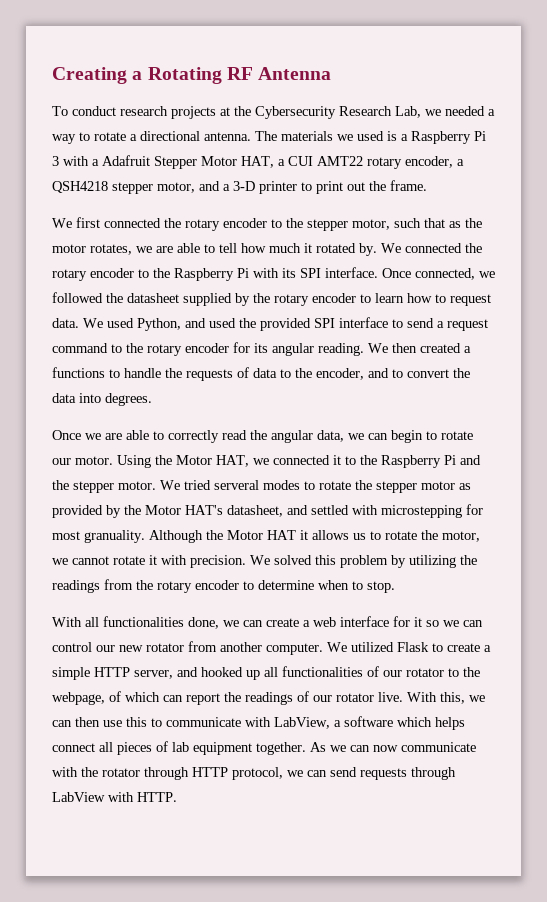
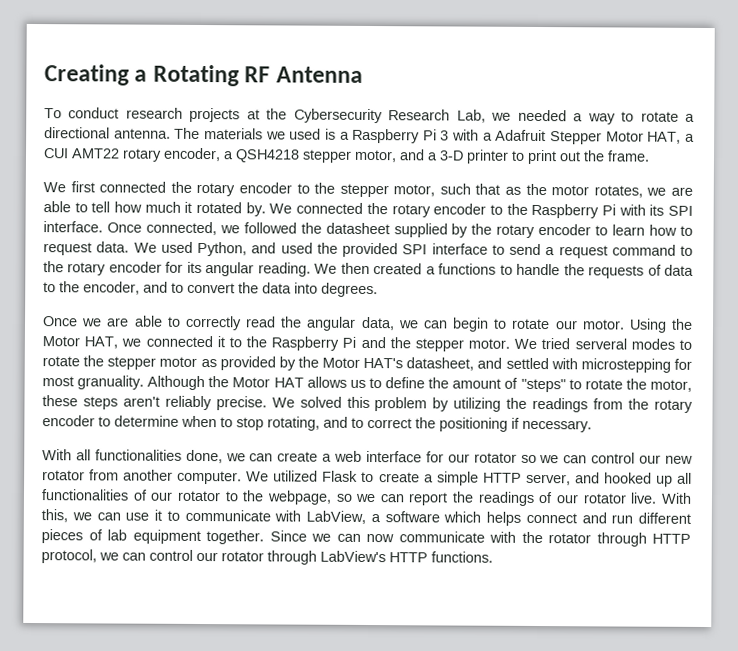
[300,530,308,540] it -> (304, 382) none
[385,530,480,542] [52,555,246,568] rotate the motor, we cannot rotate it with precision. -> [385,377,693,393] [42,395,267,411] define the amount of "steps" to rotate the motor, these steps aren't reliably precise.
[367,581,395,593] stop. -> [236,416,592,433] stop rotating, and to correct the positioning if necessary.
[414,617,422,627] it -> [447,452,517,463] our rotator
[109,691,160,702] of which -> [335,493,376,503] so we
[75,717,147,727] then use this -> [125,509,162,521] use it
[99,742,113,752] all -> [581,512,691,524] and run different
[310,742,326,752] As -> [269,530,307,542] Since
[330,767,456,780] [52,792,177,802] send requests through LabView with HTTP. -> [149,549,493,565] control our rotator through LabView's HTTP functions.

